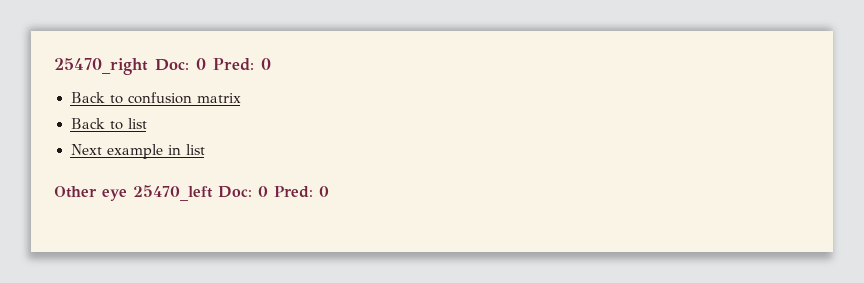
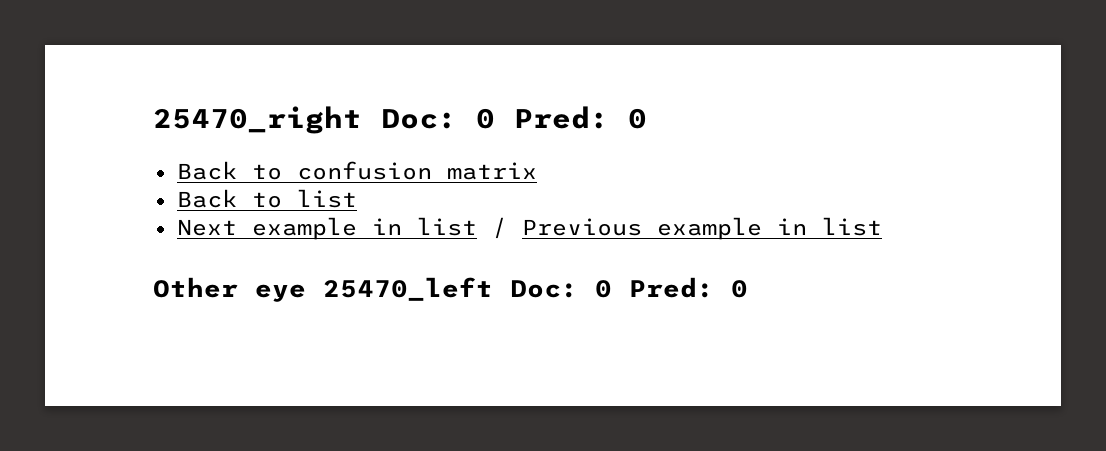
(205, 149) none -> [491,217,882,240] / Previous example in list

